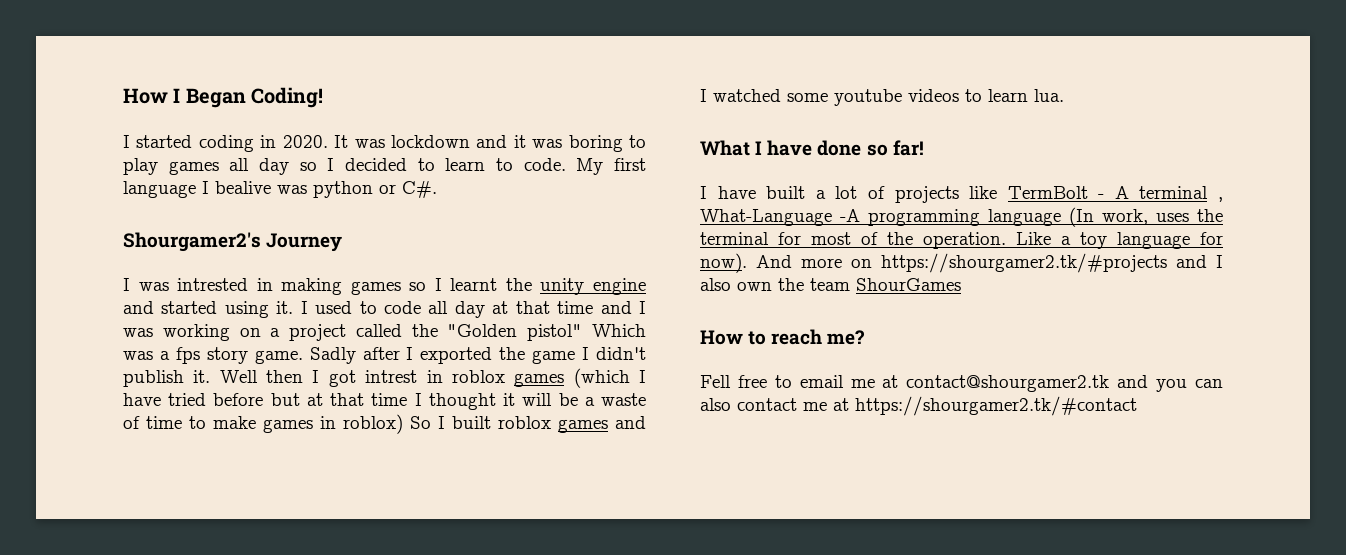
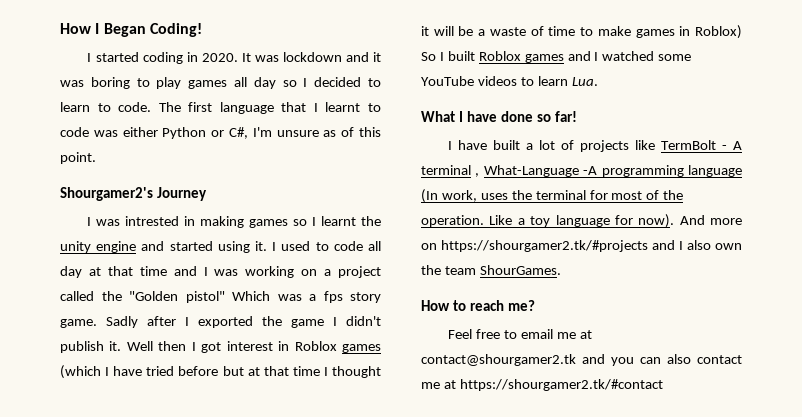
[576,158,604,175] My -> [158,102,181,112] The
[202,181,437,198] I bealive was python or C#. -> [281,102,381,112] [60,127,382,139] [60,152,96,164] that I learnt to code was either Python or C#, I'm unsure as of this point.
[365,370,505,383] intrest in roblox -> [226,341,337,351] interest in Roblox
[343,414,403,434] roblox) -> [695,25,742,39] Roblox)
[498,416,551,429] roblox -> [478,51,521,61] Roblox
[834,89,902,106] youtube -> [421,76,474,86] YouTube
[1034,89,1064,102] lua. -> [571,77,598,86] Lua.
[856,278,961,291] ShourGames -> [479,265,561,275] ShourGames.
[700,375,731,388] Fell -> [448,329,473,339] Feel

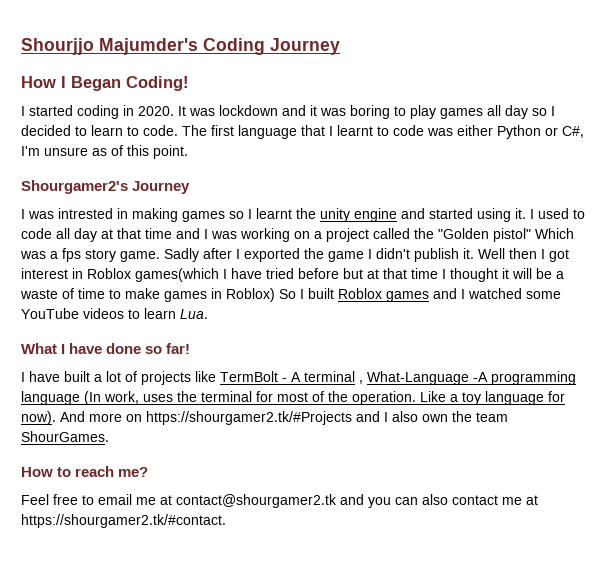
(60, 28) none -> [21,38,340,55] Shourjjo Majumder's Coding Journey //
[342,344,382,353] [60,365,101,379] games (which -> [135,268,219,282] games(which
[441,240,648,252] https://shourgamer2.tk/#projects -> [146,411,352,425] https://shourgamer2.tk/#Projects
[459,379,663,391] https://shourgamer2.tk/#contact -> [21,514,226,528] https://shourgamer2.tk/#contact.

